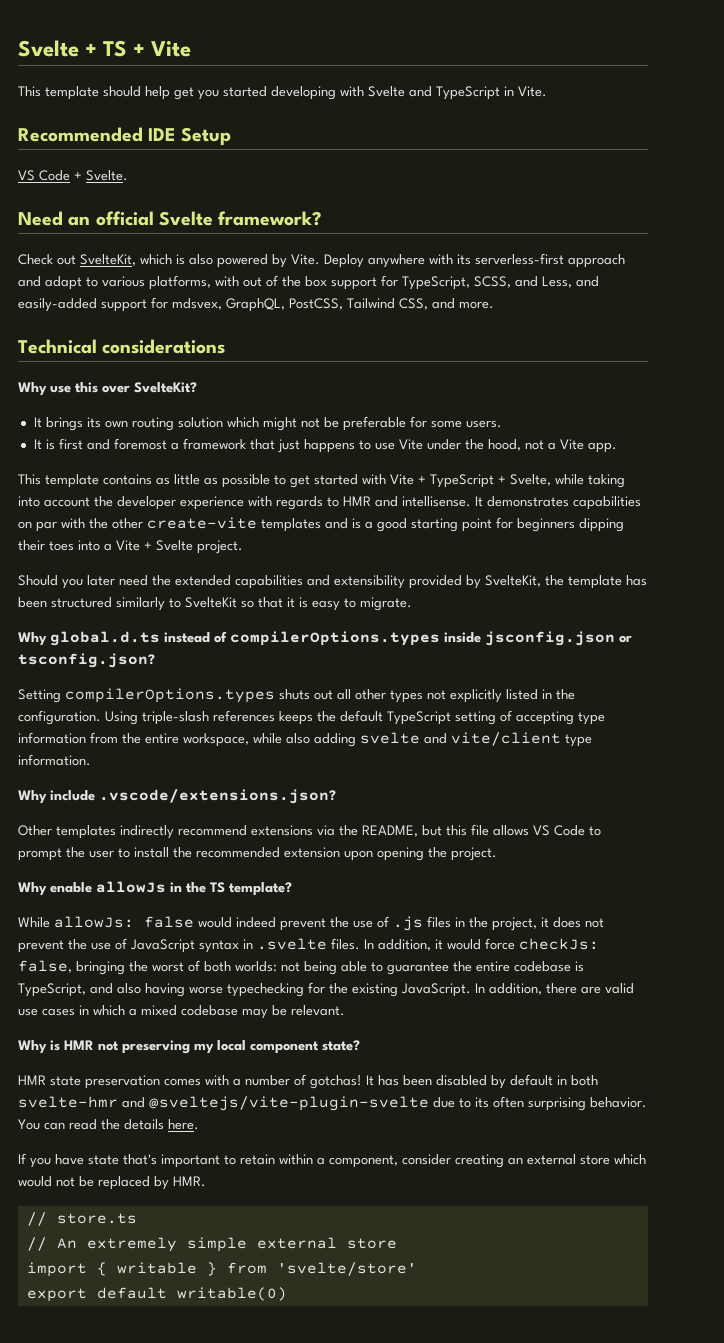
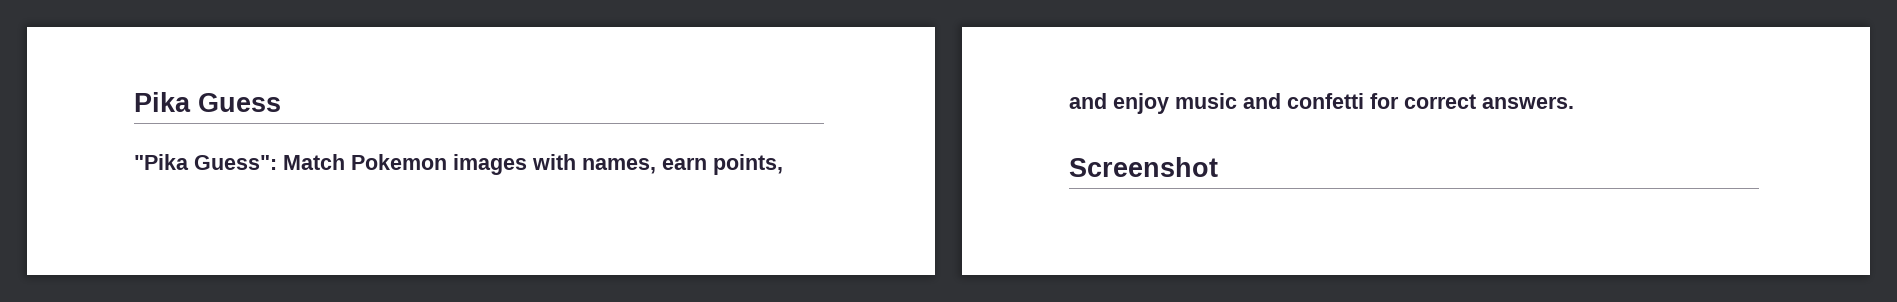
[18,40,192,57] [18,86,547,100] [18,127,231,146] [18,170,128,181] [18,211,322,226] [18,253,625,268] [18,275,599,290] [18,297,494,312] [18,339,226,354] [18,382,197,396] [33,416,502,431] [33,438,617,453] [18,474,625,488] [18,496,641,510] [18,517,624,532] [18,540,243,554] [18,575,647,589] [18,597,412,611] [18,631,632,646] [18,653,155,668] [18,688,575,703] [18,710,605,725] [18,732,592,747] [18,754,91,766] [18,789,336,804] [18,824,601,839] [18,847,497,861] [18,881,292,896] [18,916,604,931] [18,938,599,953] [18,960,584,975] [18,982,634,997] [18,1005,345,1019] [18,1040,360,1054] [18,1074,598,1089] [18,1096,647,1111] [18,1119,199,1130] [18,1153,646,1168] [18,1176,206,1190] [26,1212,137,1226] [26,1237,397,1252] [26,1262,417,1277] [26,1287,287,1302] Svelte + TS + Vite // This template should help get you started developing with Svelte and TypeScript in Vite. // Recommended IDE Setup // VS Code + Svelte. // Need an official Svelte framework? // Check out SvelteKit, which is also powered by Vite. Deploy anywhere with its serverless-first approach and adapt to various platforms, with out of the box support for TypeScript, SCSS, and Less, and easily-added support for mdsvex, GraphQL, PostCSS, Tailwind CSS, and more. // Technical considerations // Why use this over SvelteKit? // It brings its own routing solution which might not be preferable for some users. // It is first and foremost a framework that just happens to use Vite under the hood, not a Vite app. // This template contains as little as possible to get started with Vite + TypeScript + Svelte, while taking into account the developer experience with regards to HMR and intellisense. It demonstrates capabilities on par with the other create-vite templates and is a good starting point for beginners dipping their toes into a Vite + Svelte project. // Should you later need the extended capabilities and extensibility provided by SvelteKit, the template has been structured similarly to SvelteKit so that it is easy to migrate. // Why global.d.ts instead of compilerOptions.types inside jsconfig.json or tsconfig.json? // Setting compilerOptions.types shuts out all other types not explicitly listed in the configuration. Using triple-slash references keeps the default TypeScript setting of accepting type information from the entire workspace, while also adding svelte and vite/client type information. // Why include .vscode/extensions.json? // Other templates indirectly recommend extensions via the README, but this file allows VS Code to prompt the user to install the recommended extension upon opening the project. // Why enable allowJs in the TS template? // While allowJs: false would indeed prevent the use of .js files in the project, it does not prevent the use of JavaScript syntax in .svelte files. In addition, it would force checkJs: false, bringing the worst of both worlds: not being able to guarantee the entire codebase is TypeScript, and also having worse typechecking for the existing JavaScript. In addition, there are valid use cases in which a mixed codebase may be relevant. // Why is HMR not preserving my local component state? // HMR state preservation comes with a number of gotchas! It has been disabled by default in both svelte-hmr and @sveltejs/vite-plugin-svelte due to its often surprising behavior. You can read the details here. // If you have state that's important to retain within a component, consider creating an external store which would not be replaced by HMR. // // store.ts // // An extremely simple external store // import { writable } from 'svelte/store' // export default writable(0) -> [134,92,281,112] [134,154,783,175] [1069,93,1574,114] [1069,157,1218,177] Pika Guess // "Pika Guess": Match Pokemon images with names, earn points, and enjoy music and confetti for correct answers. // Screenshot

